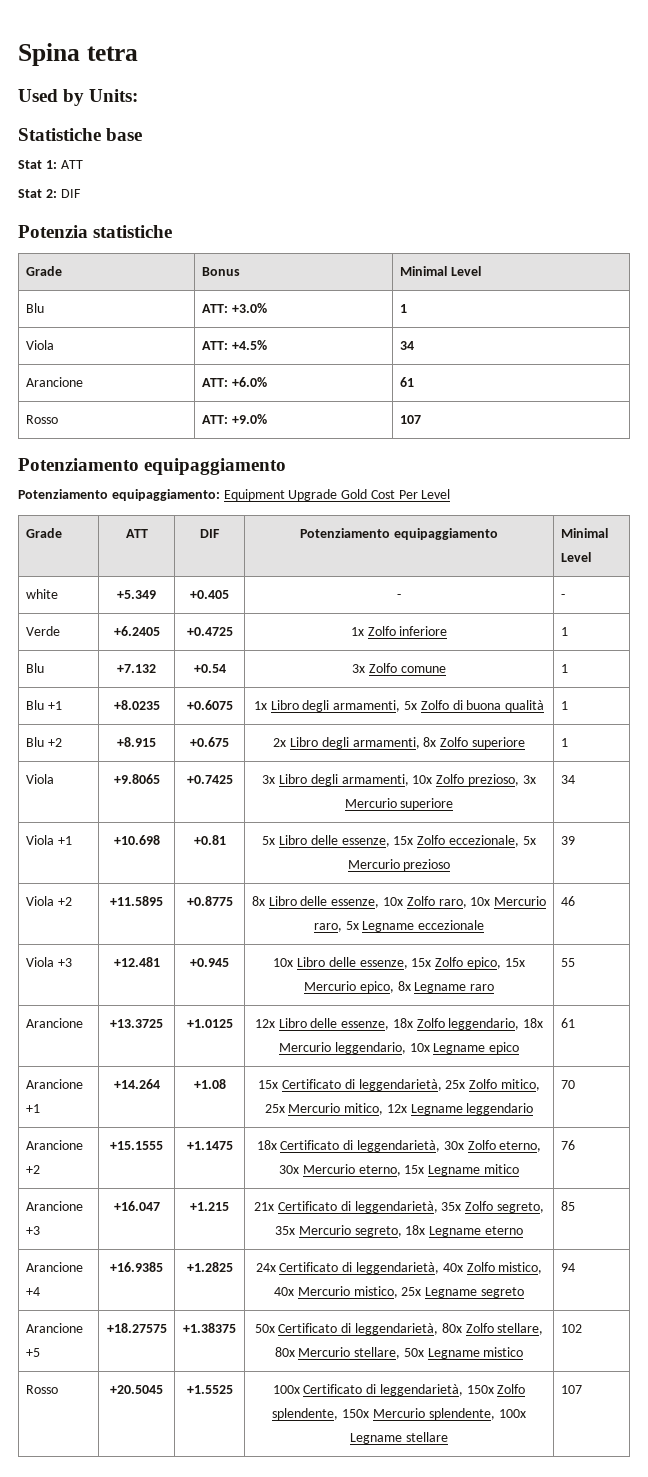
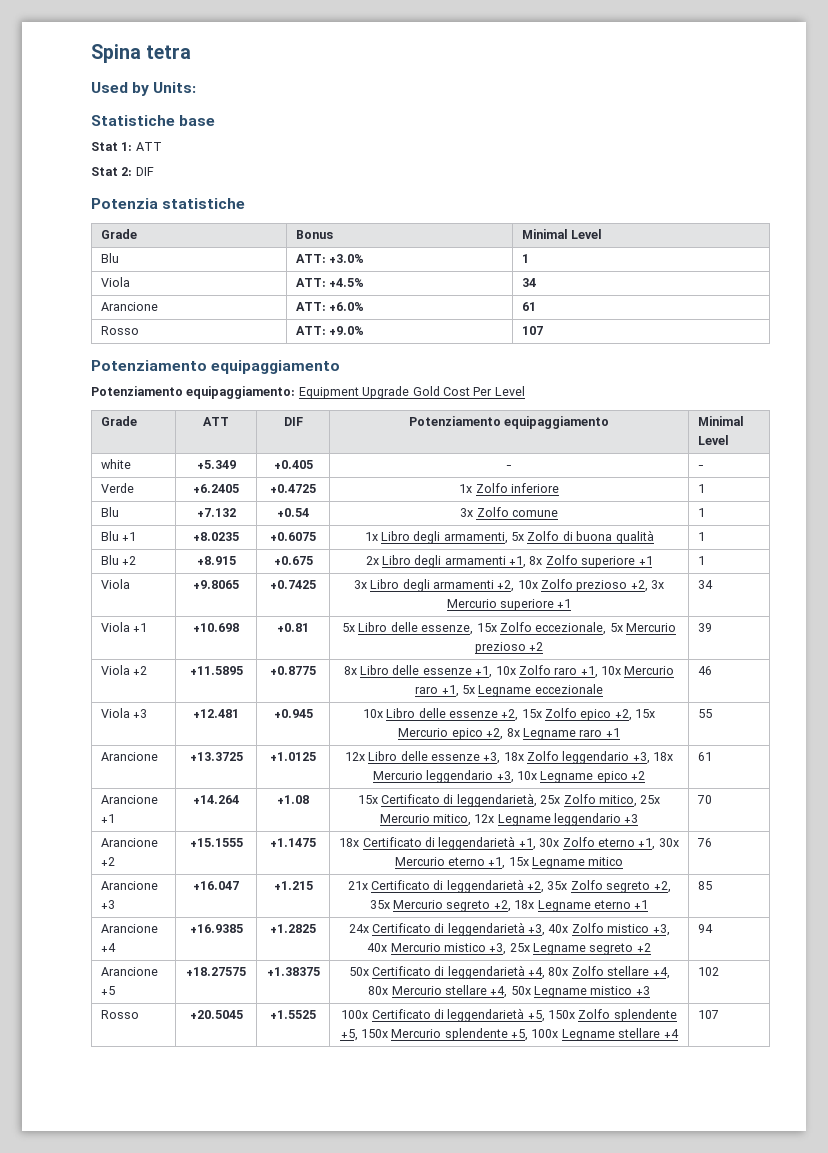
[352,737,420,749] armamenti, -> [444,556,526,568] armamenti +1,
(525, 743) none -> [638,556,653,565] +1
[341,774,519,786] armamenti, 10x Zolfo prezioso, -> [432,579,648,592] armamenti +2, 10x Zolfo prezioso +2,
(454, 804) none -> [557,599,572,608] +1
(451, 865) none -> [529,642,544,651] +2
[331,896,547,908] [313,923,342,932] essenze, 10x Zolfo raro, 10x Mercurio raro, -> [422,665,675,678] [415,685,459,697] essenze +1, 10x Zolfo raro +1, 10x Mercurio raro +1,
[359,957,525,969] [303,981,394,993] essenze, 15x Zolfo epico, 15x Mercurio epico, -> [448,708,656,721] [398,728,504,740] essenze +2, 15x Zolfo epico +2, 15x Mercurio epico +2,
(495, 987) none -> [605,728,620,737] +1
[341,1018,544,1030] [278,1042,406,1054] essenze, 18x Zolfo leggendario, 18x Mercurio leggendario, -> [430,751,674,764] [372,770,514,783] essenze +3, 18x Zolfo leggendario +3, 18x Mercurio leggendario +3,
(520, 1048) none -> [631,771,646,780] +2
(534, 1109) none -> [624,814,639,823] +3
[357,1140,542,1152] [279,1164,401,1176] leggendarietà, 30x Zolfo eterno, 30x Mercurio eterno, -> [438,836,679,850] [394,857,506,869] leggendarietà +1, 30x Zolfo eterno +1, 30x Mercurio eterno +1,
[354,1201,544,1213] [275,1225,402,1237] leggendarietà, 35x Zolfo segreto, 35x Mercurio segreto, -> [446,879,671,893] [369,900,511,912] leggendarietà +2, 35x Zolfo segreto +2, 35x Mercurio segreto +2,
(523, 1230) none -> [634,900,649,909] +1
[356,1262,543,1274] [274,1286,398,1298] leggendarietà, 40x Zolfo mistico, 40x Mercurio mistico, -> [447,922,670,936] [367,943,507,955] leggendarietà +3, 40x Zolfo mistico +3, 40x Mercurio mistico +3,
(524, 1292) none -> [636,943,651,952] +2
[355,1323,544,1335] [274,1347,401,1359] leggendarietà, 80x Zolfo stellare, 80x Mercurio stellare, -> [447,965,670,979] [368,985,508,998] leggendarietà +4, 80x Zolfo stellare +4, 80x Mercurio stellare +4,
(524, 1352) none -> [635,986,650,995] +3
[379,1384,526,1396] [272,1408,495,1420] leggendarietà, 150x Zolfo splendente, 150x Mercurio splendente, -> [447,1008,677,1022] [340,1028,528,1041] leggendarietà +5, 150x Zolfo splendente +5, 150x Mercurio splendente +5,
(448, 1437) none -> [663,1029,679,1038] +4

